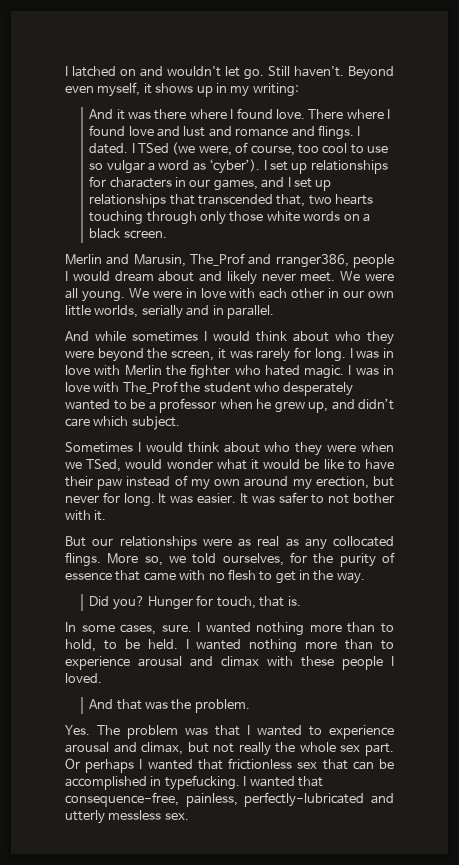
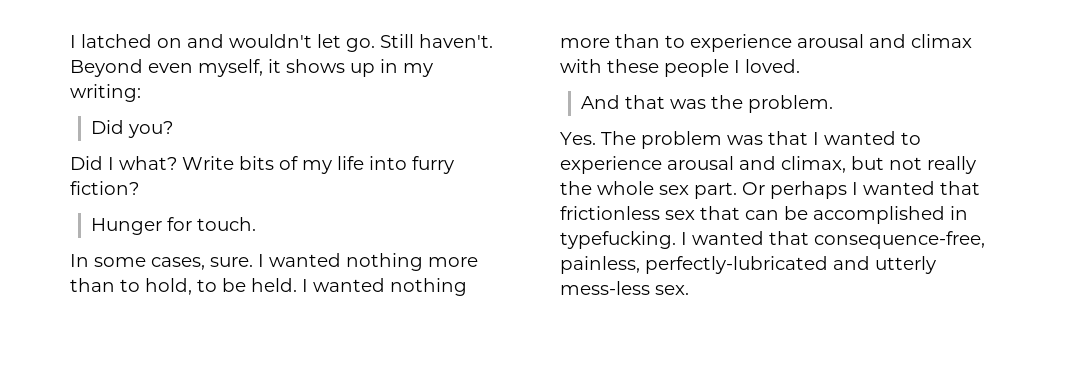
[89,108,391,120] [89,125,361,140] [89,142,389,156] [89,159,388,174] [89,176,332,191] [89,194,374,208] [89,211,370,225] [89,228,167,239] [65,253,394,268] [65,271,394,285] [65,288,395,302] [65,305,274,319] [65,331,394,345] [65,347,394,362] [65,364,395,379] [65,381,354,396] [65,398,394,413] [65,416,180,430] [65,442,394,456] [65,459,394,472] [65,475,395,490] [65,492,394,507] [65,510,107,521] [65,536,394,550] [65,552,395,567] [65,569,365,584] [89,595,301,610] And it was there where I found love. There where I found love and lust and romance and flings. I dated. I TSed (we were, of course, too cool to use so vulgar a word as ‘cyber’). I set up relationships for characters in our games, and I set up relationships that transcended that, two hearts touching through only those white words on a black screen. // Merlin and Marusin, The_Prof and rranger386, people I would dream about and likely never meet. We were all young. We were in love with each other in our own little worlds, serially and in parallel. // And while sometimes I would think about who they were beyond the screen, it was rarely for long. I was in love with Merlin the fighter who hated magic. I was in love with The_Prof the student who desperately wanted to be a professor when he grew up, and didn’t care which subject. // Sometimes I would think about who they were when we TSed, would wonder what it would be like to have their paw instead of my own around my erection, but never for long. It was easier. It was safer to not bother with it. // But our relationships were as real as any collocated flings. More so, we told ourselves, for the purity of essence that came with no flesh to get in the way. // Did you? Hunger for touch, that is. -> [91,120,174,138] [70,156,454,174] [70,181,139,195] [91,217,257,235] Did you? // Did I what? Write bits of my life into furry fiction? // Hunger for touch.
[108,810,162,820] messless -> [560,281,650,295] mess-less

